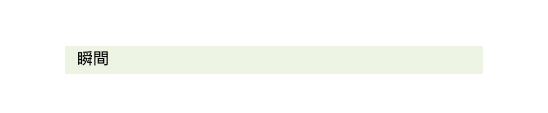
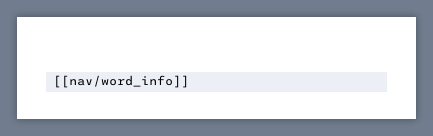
[76,51,109,66] 瞬間 -> [52,75,189,88] [[nav/word_info]]

